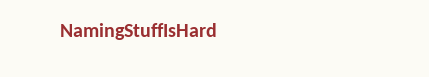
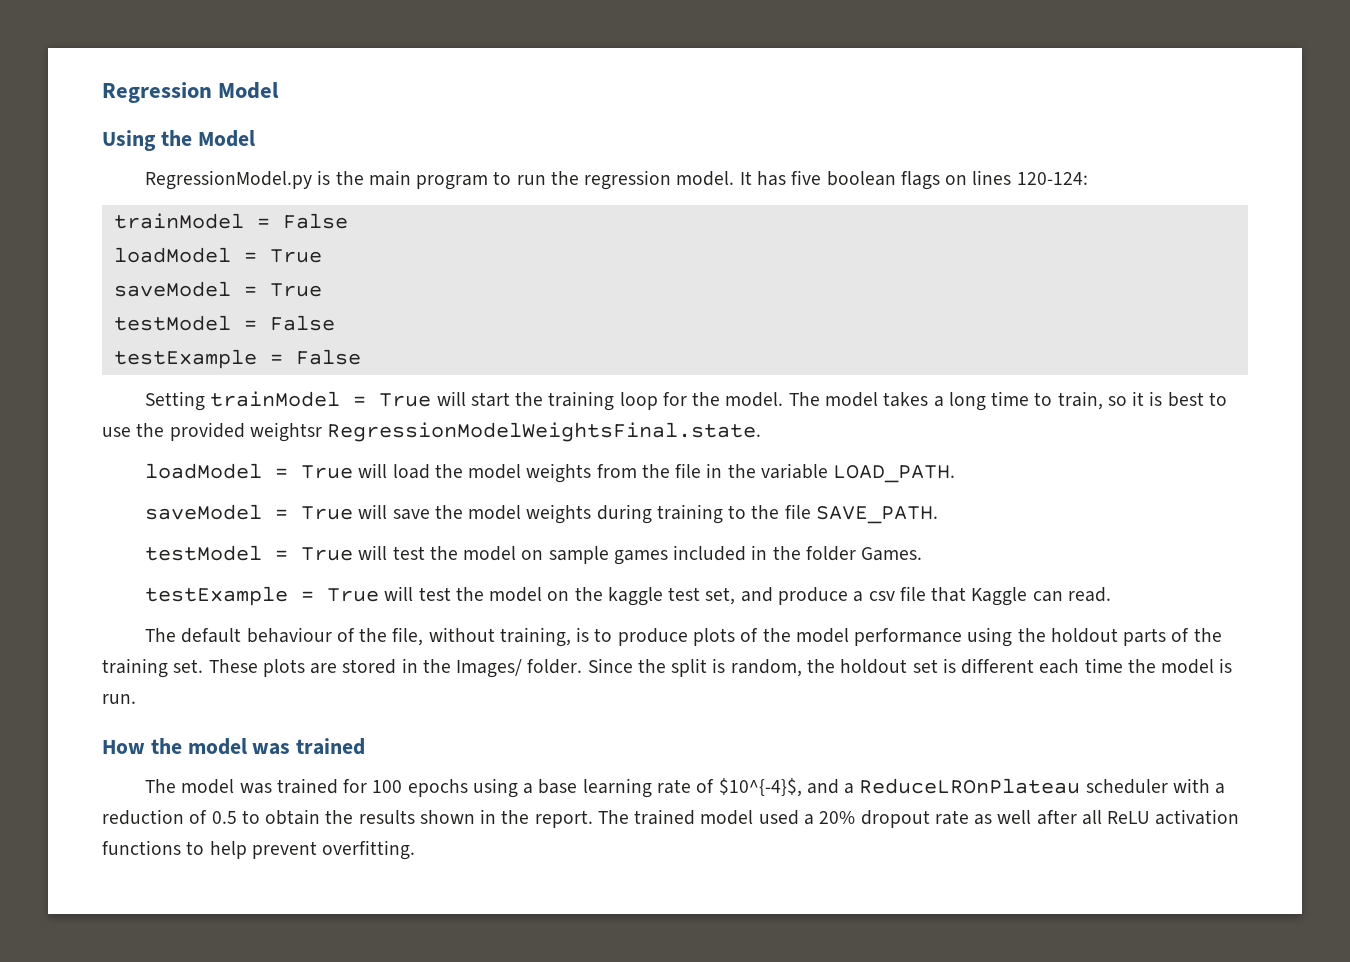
[60,23,217,40] NamingStuffIsHard -> [102,82,280,103] [102,130,255,151] [145,170,1088,190] [113,213,348,229] [113,247,322,263] [113,281,322,297] [113,315,335,331] [113,349,361,369] [145,391,1227,411] [102,422,762,442] [145,463,956,483] [145,504,938,524] [145,545,923,565] [145,586,1111,606] [145,627,1222,647] [102,658,1233,678] [102,694,136,704] [102,738,366,755] [145,778,1226,798] [102,809,1240,828] [102,840,416,860] Regression Model // Using the Model // RegressionModel.py is the main program to run the regression model. It has five boolean flags on lines 120-124: // trainModel = False // loadModel = True // saveModel = True // testModel = False // testExample = False // Setting trainModel = True will start the training loop for the model. The model takes a long time to train, so it is best to use the provided weightsr RegressionModelWeightsFinal.state. // loadModel = True will load the model weights from the file in the variable LOAD_PATH. // saveModel = True will save the model weights during training to the file SAVE_PATH. // testModel = True will test the model on sample games included in the folder Games. // testExample = True will test the model on the kaggle test set, and produce a csv file that Kaggle can read. // The default behaviour of the file, without training, is to produce plots of the model performance using the holdout parts of the training set. These plots are stored in the Images/ folder. Since the split is random, the holdout set is different each time the model is run. // How the model was trained // The model was trained for 100 epochs using a base learning rate of $10^{-4}$, and a ReduceLROnPlateau scheduler with a reduction of 0.5 to obtain the results shown in the report. The trained model used a 20% dropout rate as well after all ReLU activation functions to help prevent overfitting.

